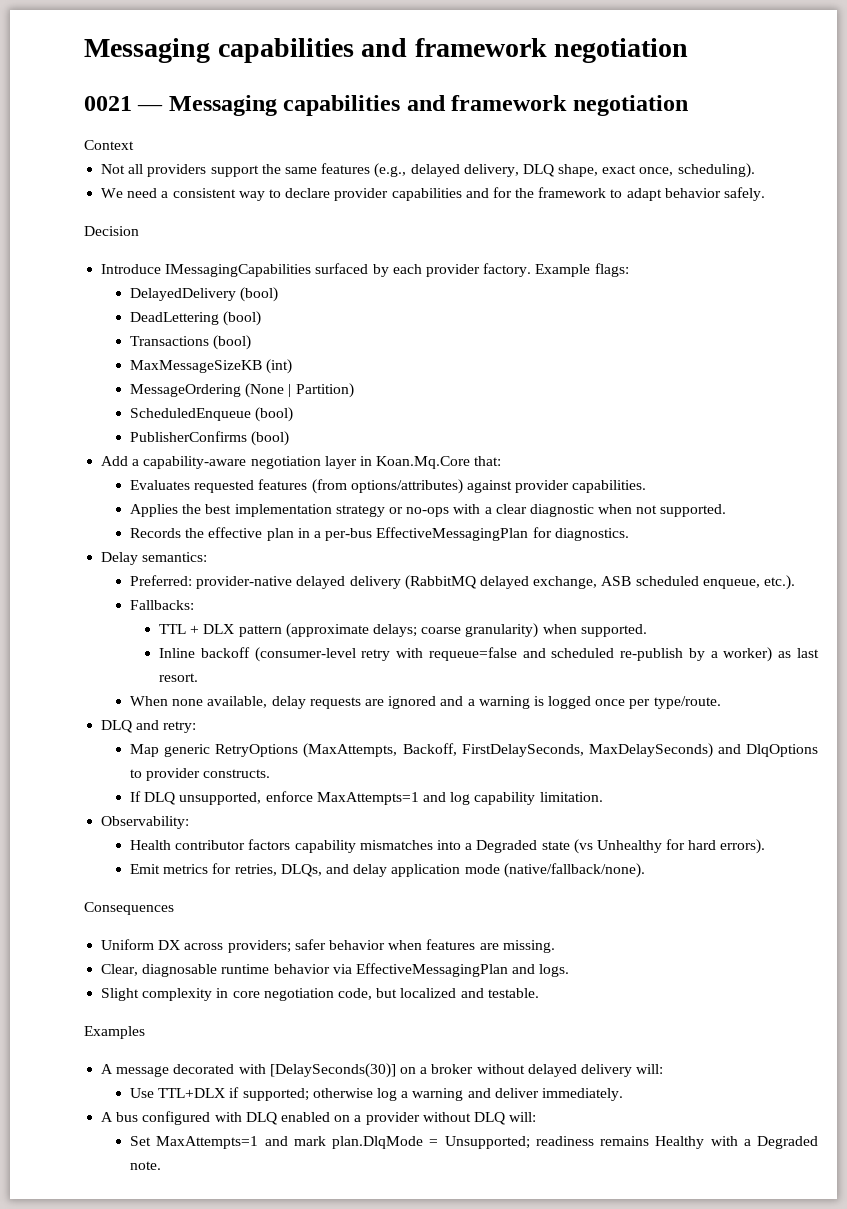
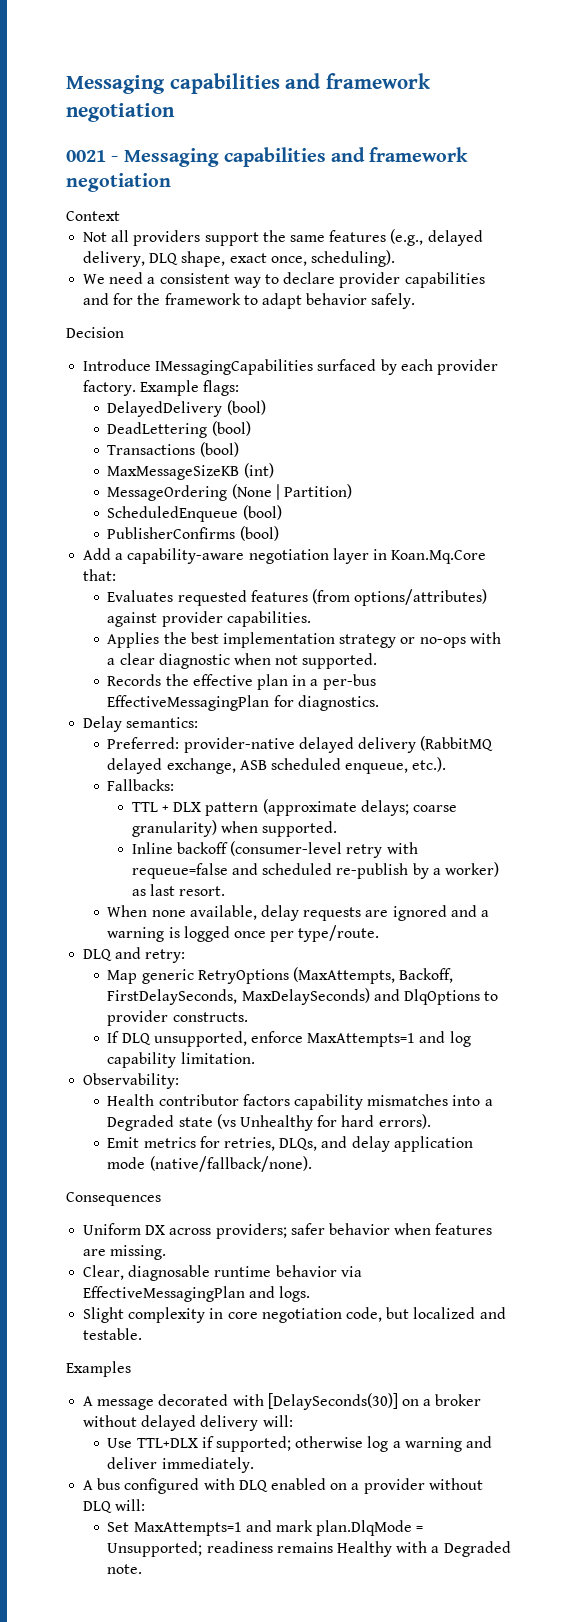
[137,105,164,111] — -> [111,156,119,162] -

